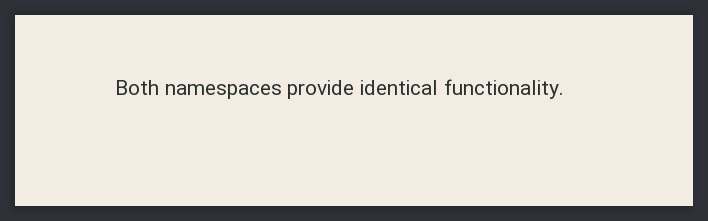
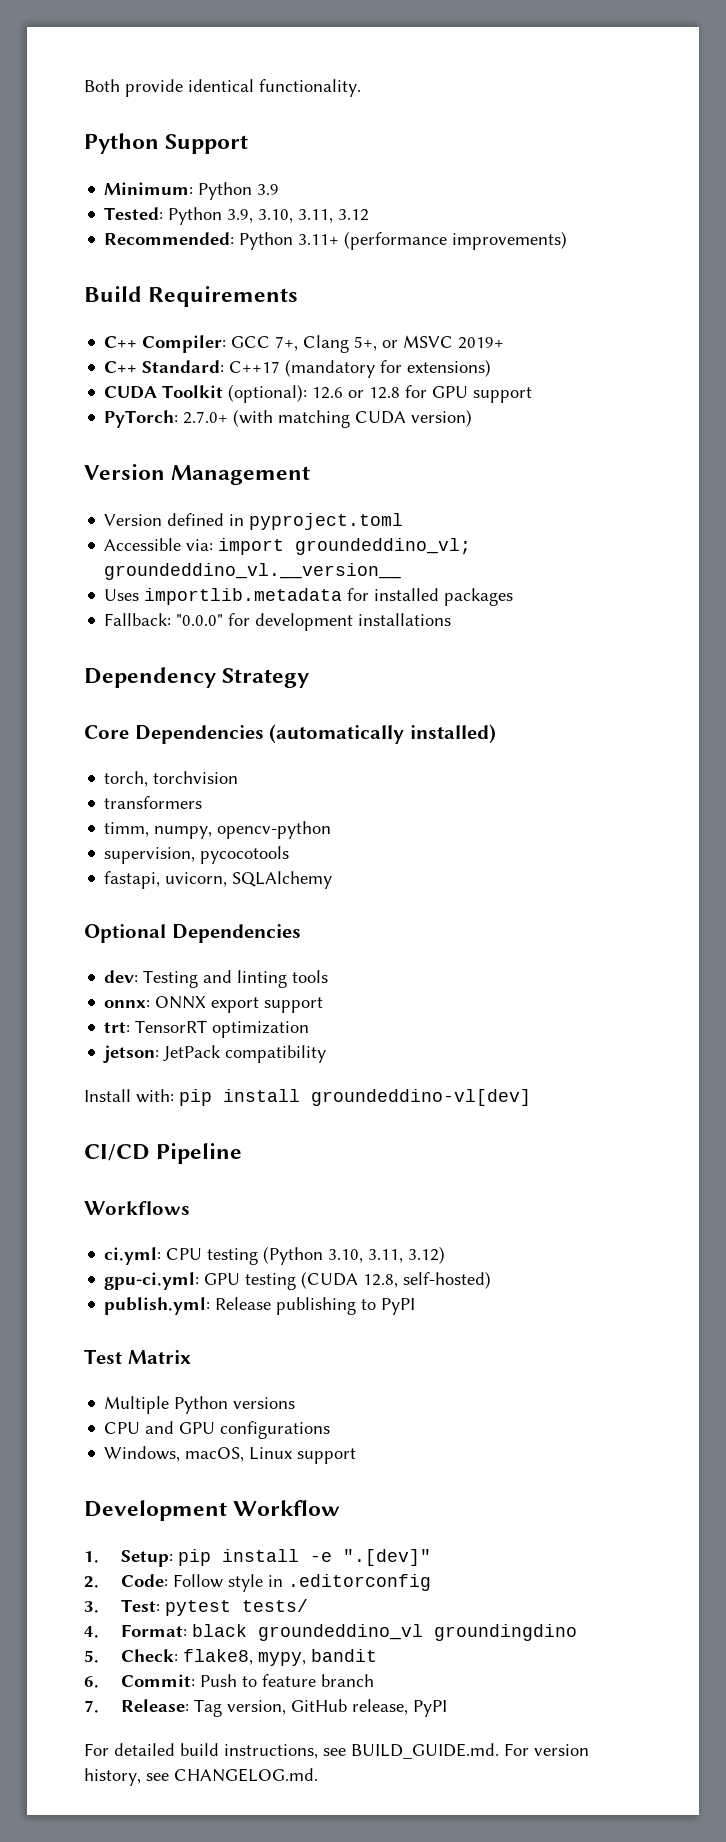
[164,84,282,99] namespaces -> (120, 85) none
(564, 89) none -> [84,133,249,154] [104,182,280,200] [104,207,370,225] [104,231,568,250] [84,286,299,307] [104,335,505,353] [104,359,492,378] [104,384,533,403] [104,409,473,428] [84,464,311,485] [104,513,404,530] [104,538,472,555] [104,563,402,580] [104,588,514,606] [104,613,452,631] [84,667,310,688] [84,724,496,744] [104,771,239,787] [104,796,203,809] [104,821,332,839] [104,846,290,864] [104,871,333,889] [84,924,301,943] [104,970,329,988] [104,996,324,1013] [104,1020,310,1038] [103,1045,327,1063] [84,1089,531,1106] [84,1143,243,1164] [84,1201,190,1215] [104,1246,446,1265] [104,1271,492,1290] [104,1297,416,1315] [84,1349,191,1364] [104,1396,296,1414] [104,1421,331,1439] [104,1446,357,1464] [84,1500,341,1521] [84,1549,431,1567] [84,1574,431,1592] [84,1599,308,1616] [84,1624,577,1641] [84,1649,377,1666] [84,1674,374,1688] [84,1699,447,1717] [84,1743,589,1759] [84,1768,318,1786] // Python Support // Minimum: Python 3.9 // Tested: Python 3.9, 3.10, 3.11, 3.12 // Recommended: Python 3.11+ (performance improvements) // Build Requirements // C++ Compiler: GCC 7+, Clang 5+, or MSVC 2019+ // C++ Standard: C++17 (mandatory for extensions) // CUDA Toolkit (optional): 12.6 or 12.8 for GPU support // PyTorch: 2.7.0+ (with matching CUDA version) // Version Management // Version defined in pyproject.toml // Accessible via: import groundeddino_vl; groundeddino_vl.__version__ // Uses importlib.metadata for installed packages // Fallback: "0.0.0" for development installations // Dependency Strategy // Core Dependencies (automatically installed) // torch, torchvision // transformers // timm, numpy, opencv-python // supervision, pycocotools // fastapi, uvicorn, SQLAlchemy // Optional Dependencies // dev: Testing and linting tools // onnx: ONNX export support // trt: TensorRT optimization // jetson: JetPack compatibility // Install with: pip install groundeddino-vl[dev] // CI/CD Pipeline // Workflows // ci.yml: CPU testing (Python 3.10, 3.11, 3.12) // gpu-ci.yml: GPU testing (CUDA 12.8, self-hosted) // publish.yml: Release publishing to PyPI // Test Matrix // Multiple Python versions // CPU and GPU configurations // Windows, macOS, Linux support // Development Workflow // 1. Setup: pip install -e ".[dev]" // 2. Code: Follow style in .editorconfig // 3. Test: pytest tests/ // 4. Format: black groundeddino_vl groundingdino // 5. Check: flake8, mypy, bandit // 6. Commit: Push to feature branch // 7. Release: Tag version, GitHub release, PyPI // For detailed build instructions, see BUILD_GUIDE.md. For version history, see CHANGELOG.md.

